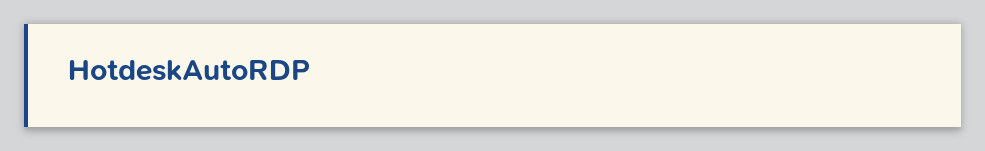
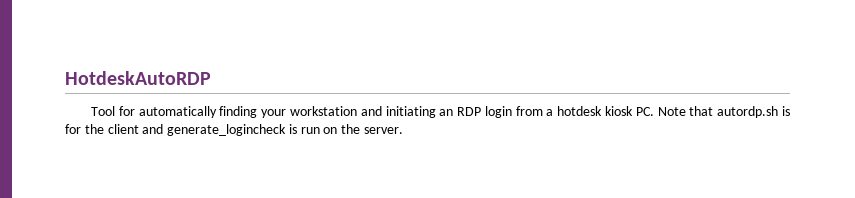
(310, 70) none -> [91,106,790,118] [65,124,404,136] // Tool for automatically finding your workstation and initiating an RDP login from a hotdesk kiosk PC. Note that autordp.sh is for the client and generate_logincheck is run on the server.

